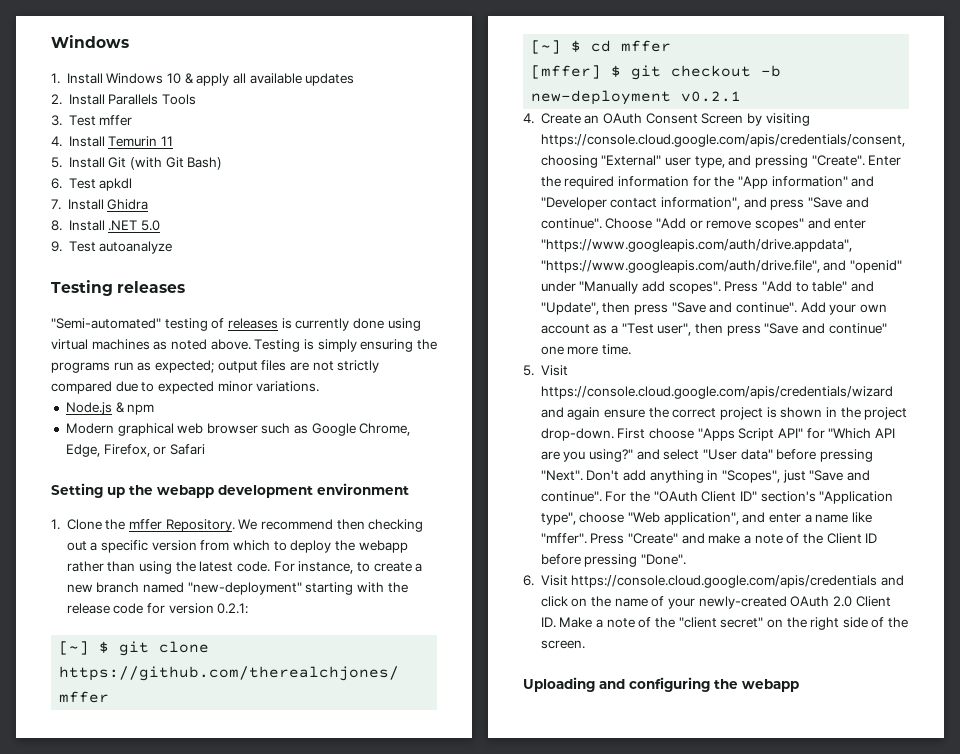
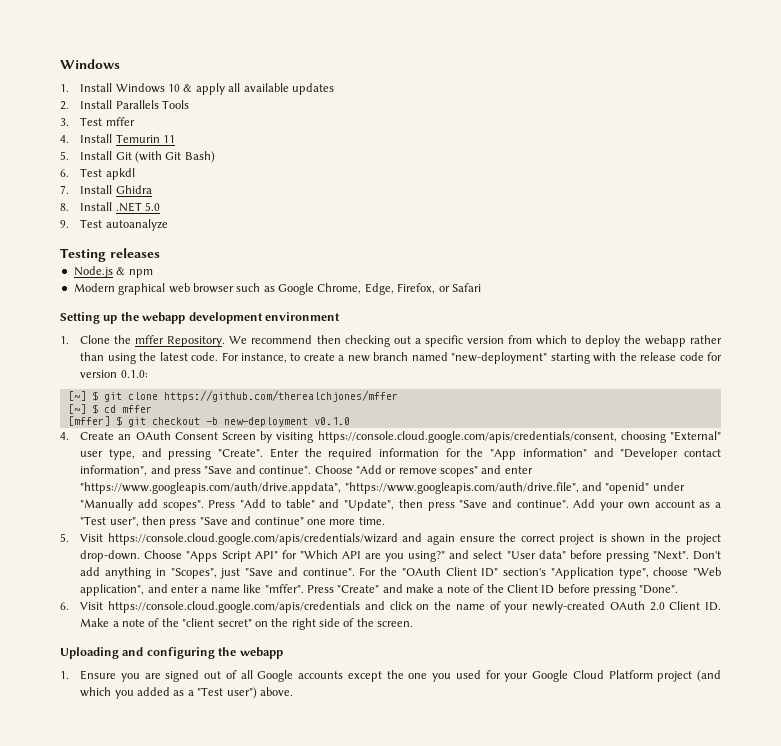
[51,318,421,331] [51,339,437,352] [51,360,380,373] [51,381,320,394] // "Semi-automated" testing of releases is currently done using virtual machines as noted above. Testing is simply ensuring the programs run as expected; output files are not strictly compared due to expected minor variations. -> (160, 253) none
[217,603,249,614] 0.2.1: -> [120,370,148,378] 0.1.0:
[681,91,742,102] v0.2.1 -> [313,417,350,425] v0.1.0
[617,428,695,439] First choose -> [144,550,183,559] Choose
(799, 685) none -> [60,670,721,682] [80,687,293,699] // 1. Ensure you are signed out of all Google accounts except the one you used for your Google Cloud Platform project (and which you added as a "Test user") above.

